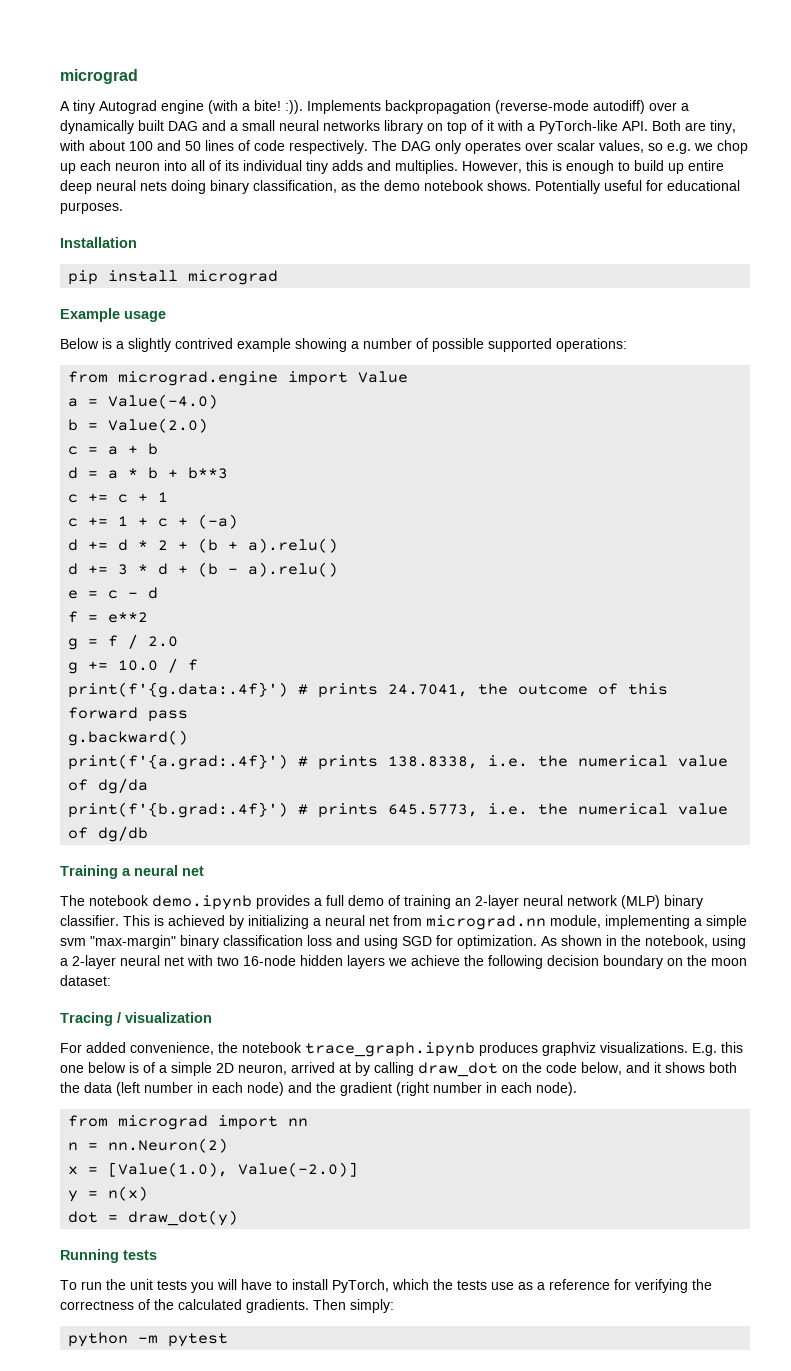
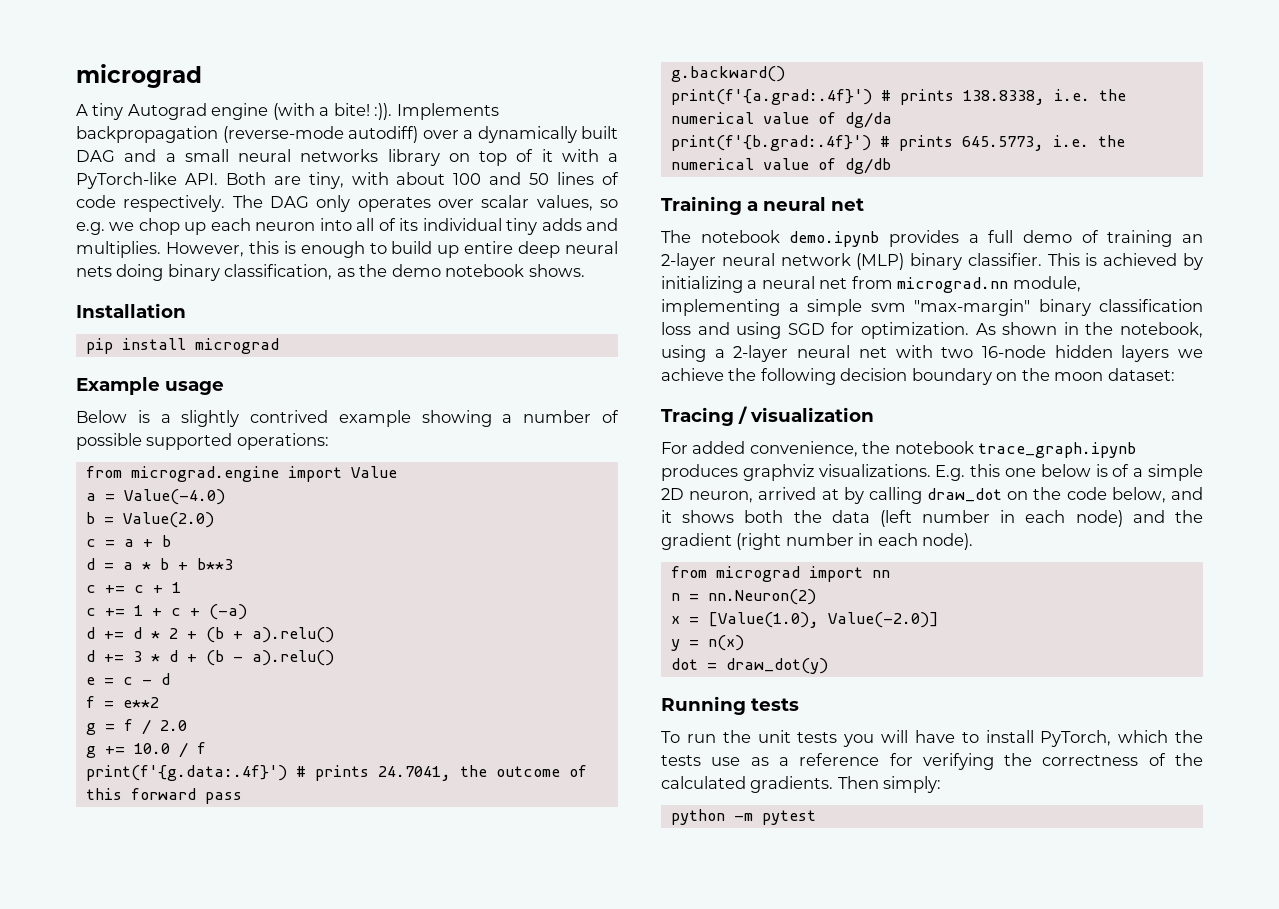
[535,180,740,194] [60,202,123,214] Potentially useful for educational purposes. -> (585, 270) none

